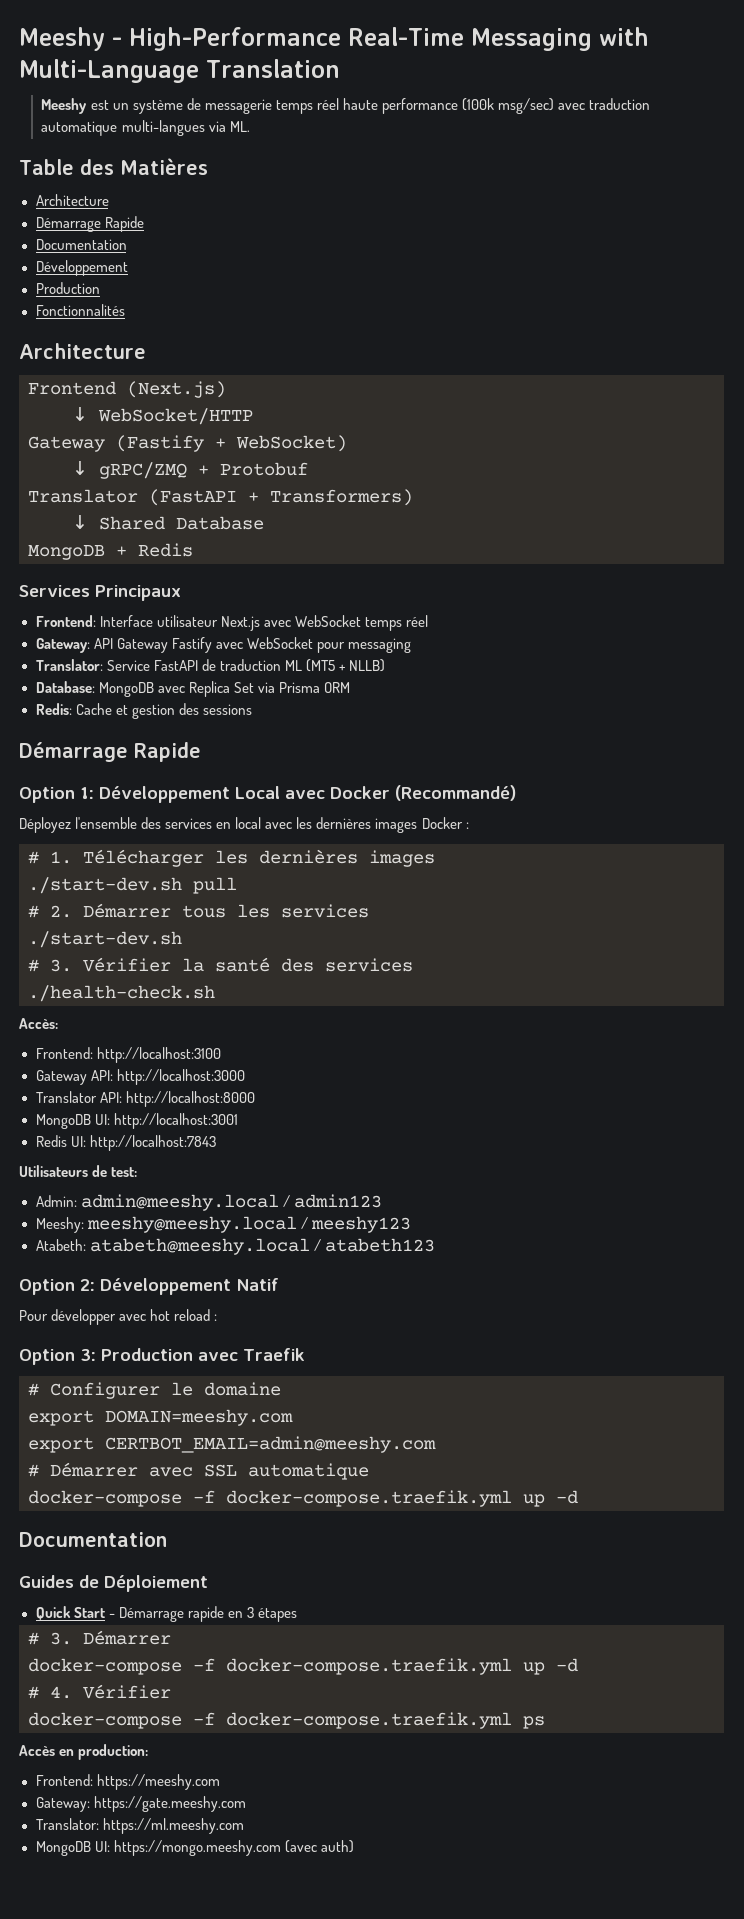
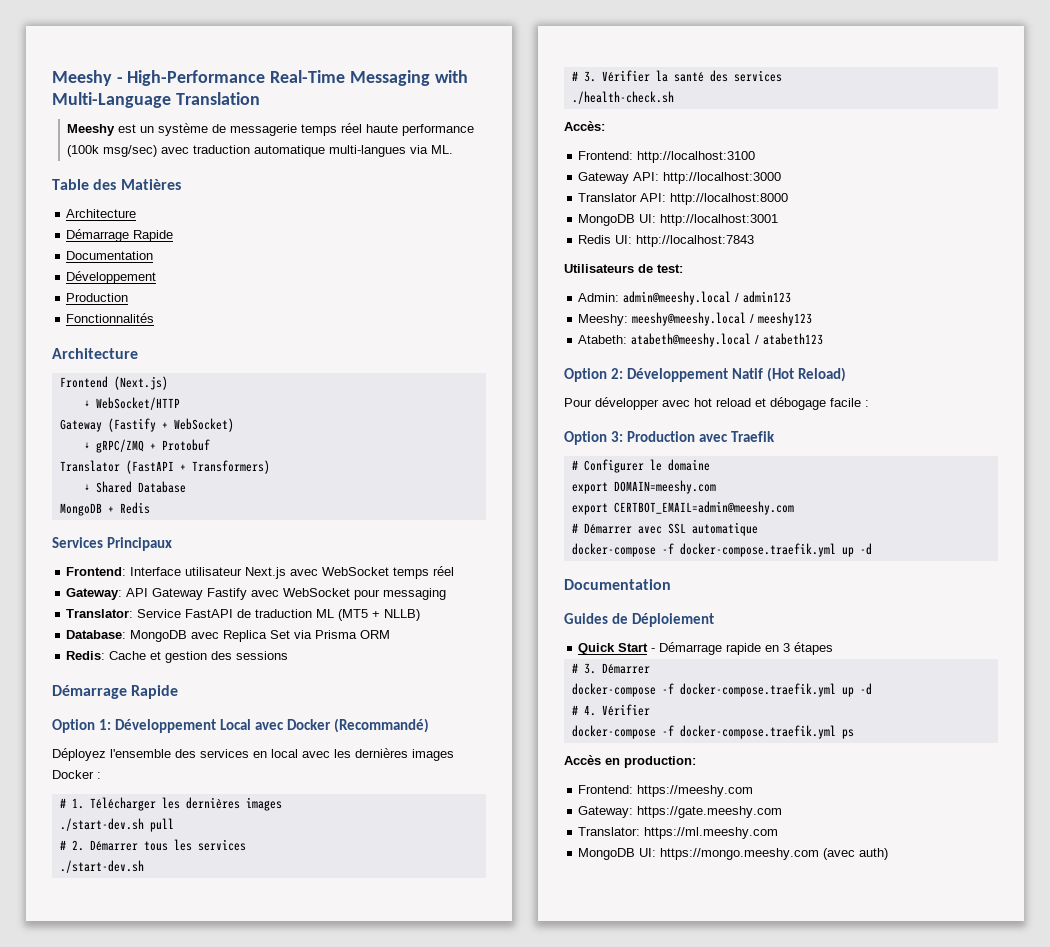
(279, 1284) none -> [767,367,847,382] (Hot Reload)
(211, 1315) none -> [755,397,861,410] et débogage facile

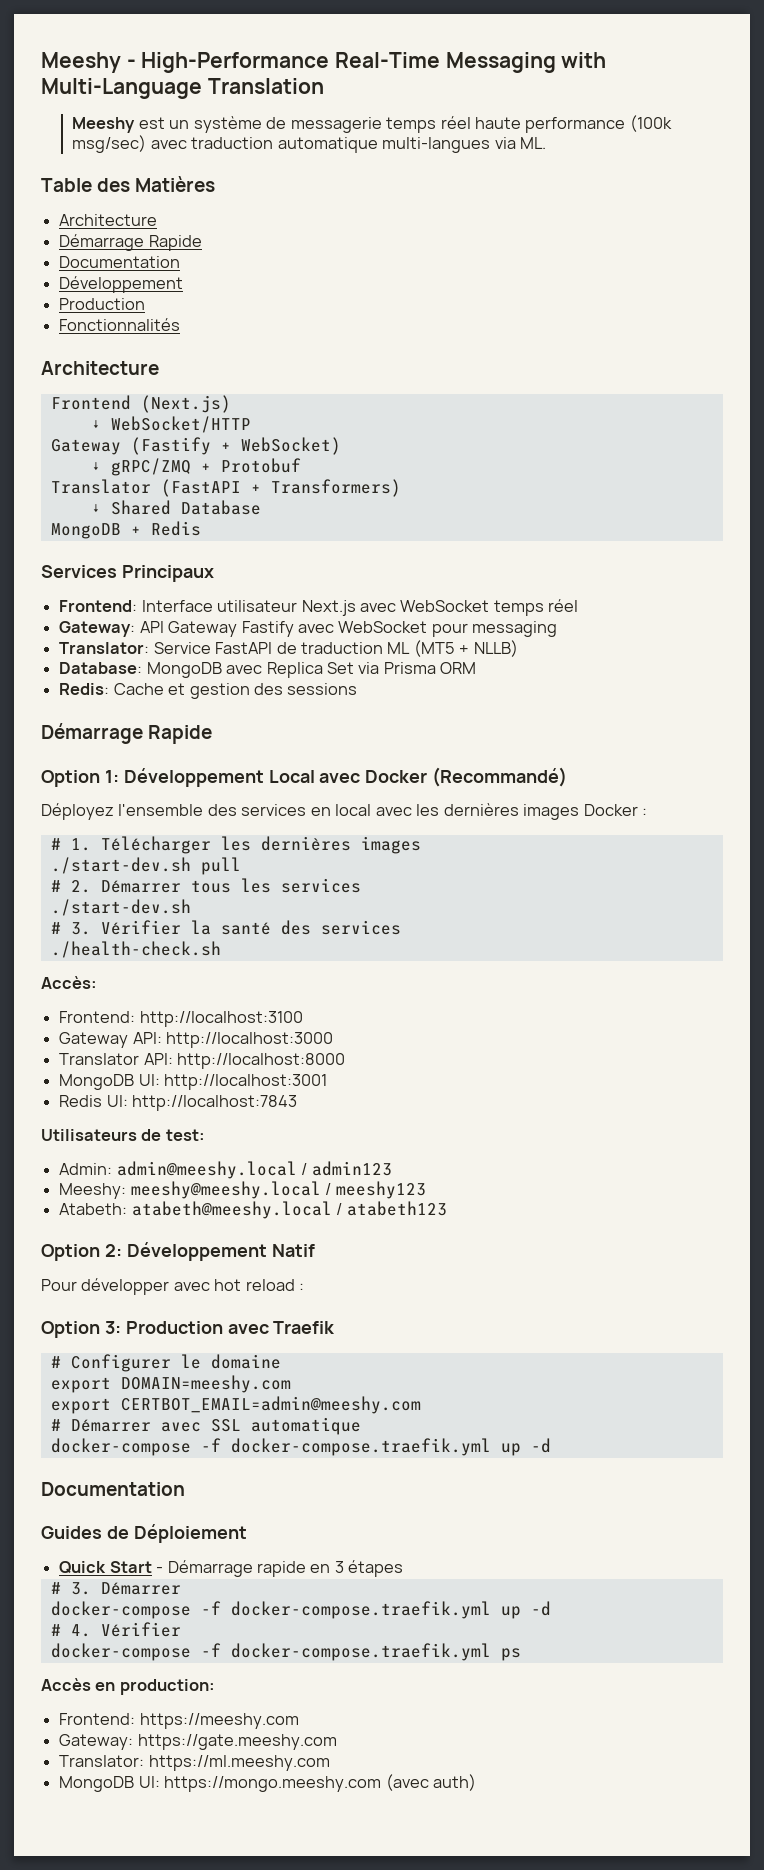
[767,367,847,382] (Hot Reload) -> (315, 1250) none
[755,397,861,410] et débogage facile -> (295, 1285) none

